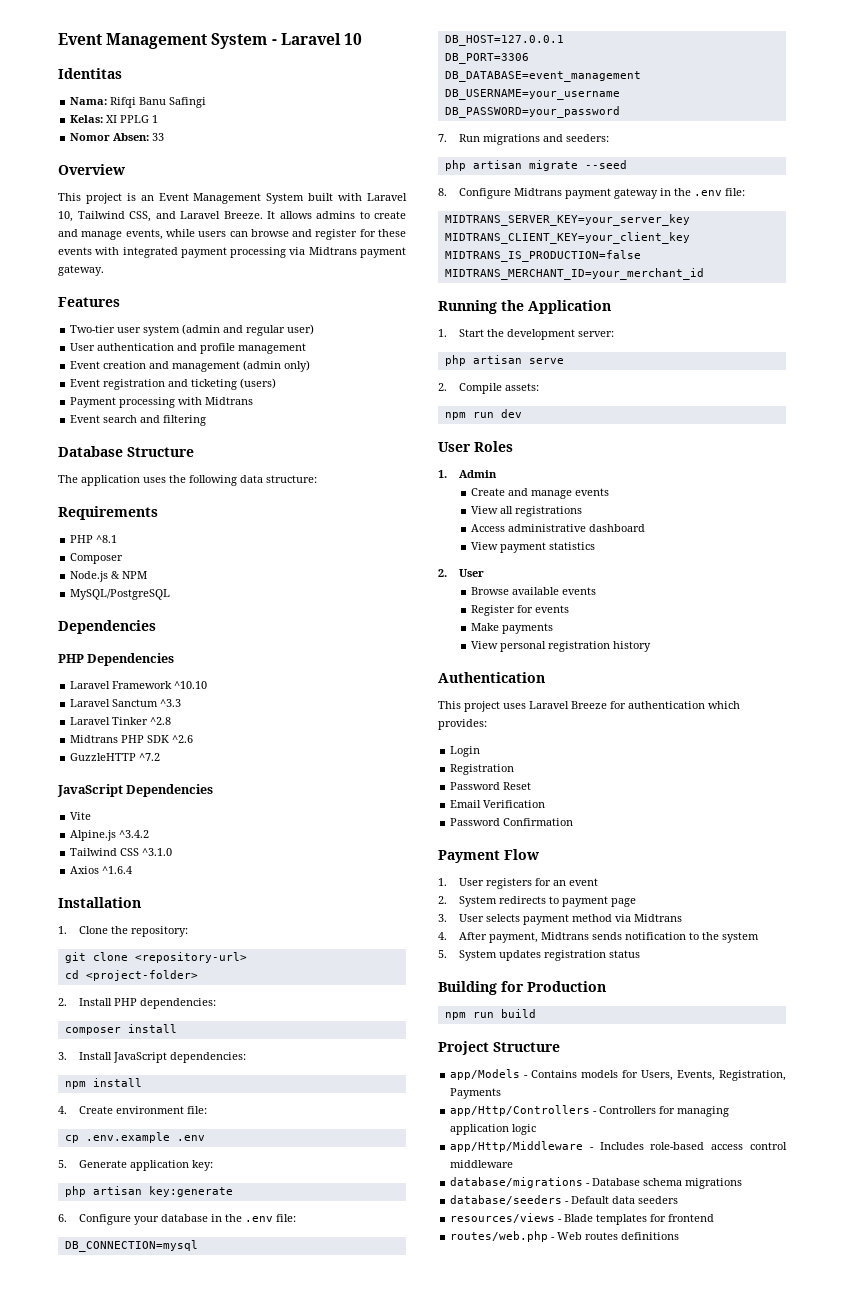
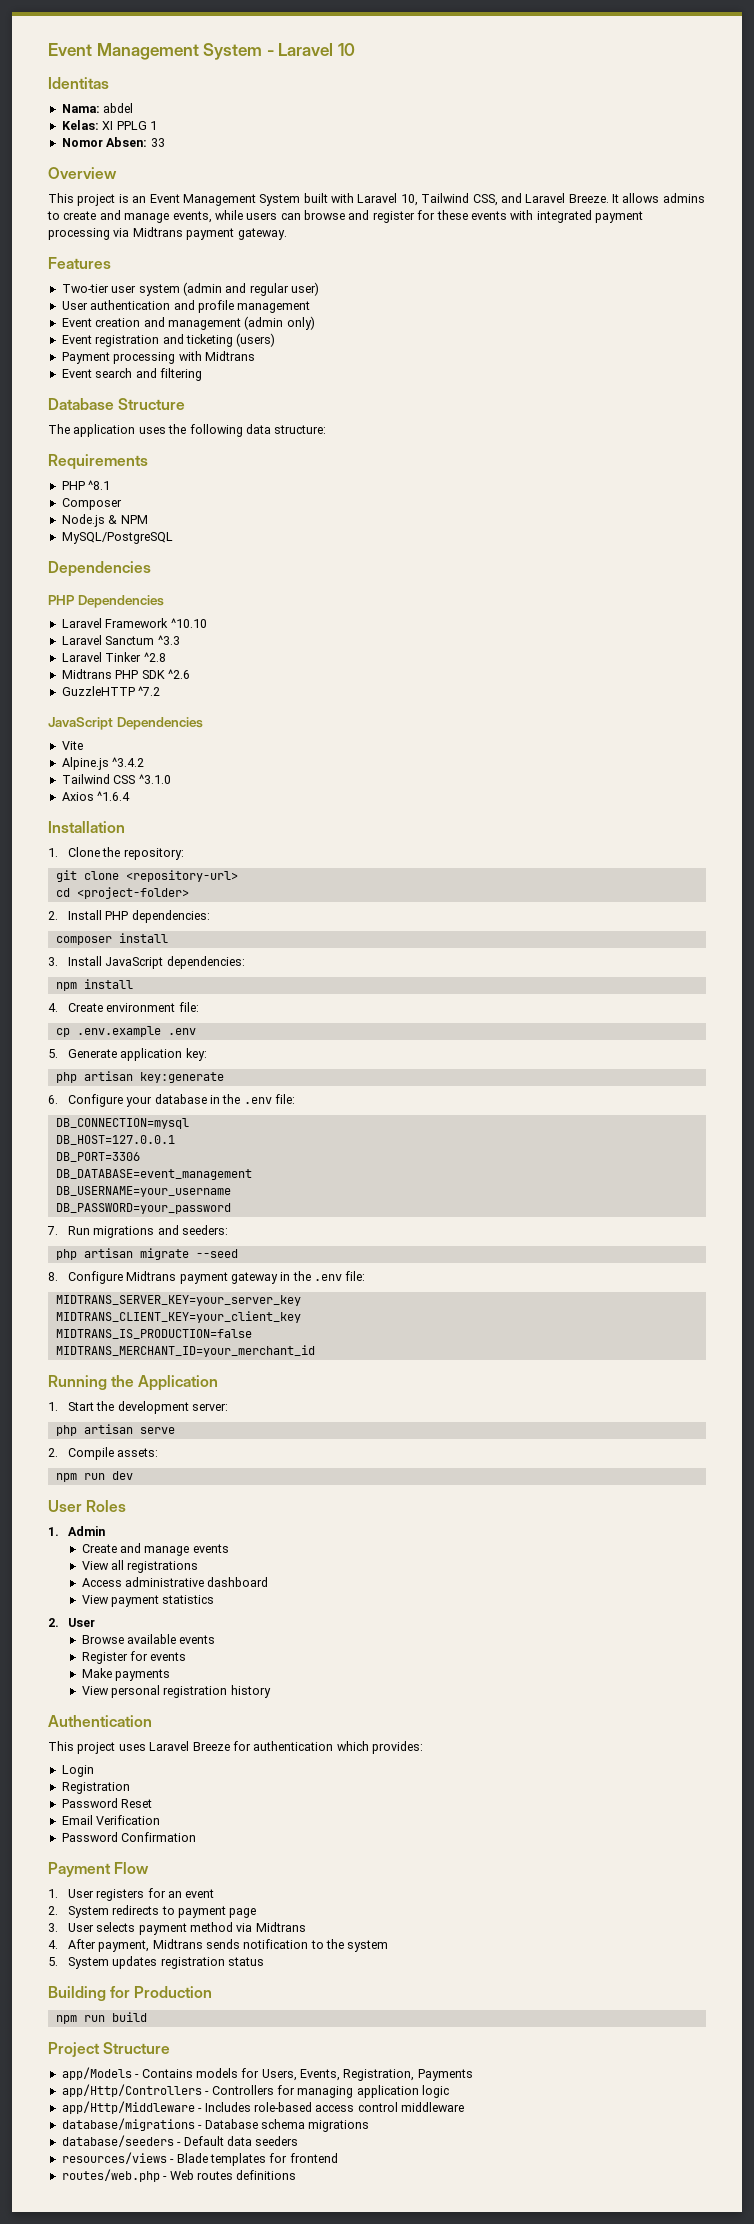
[110,97,207,108] Rifqi Banu Safingi -> [103,103,134,113] abdel

